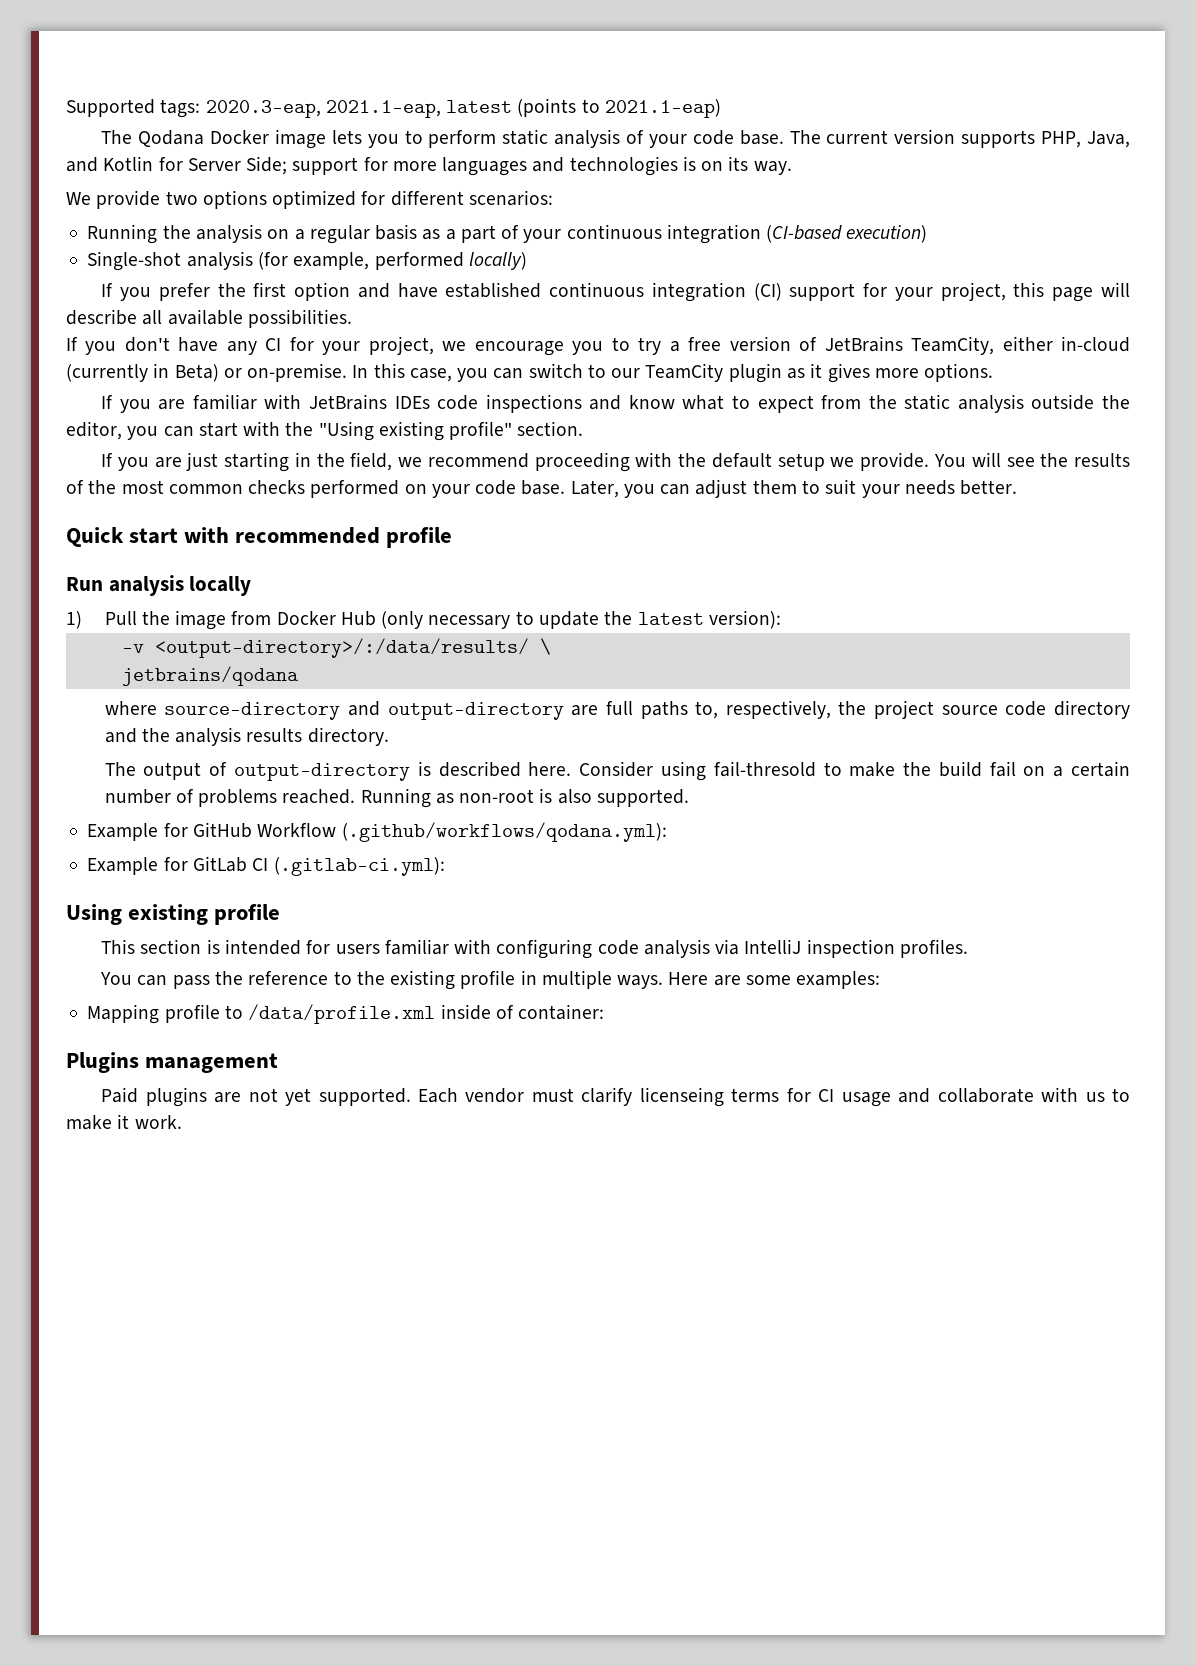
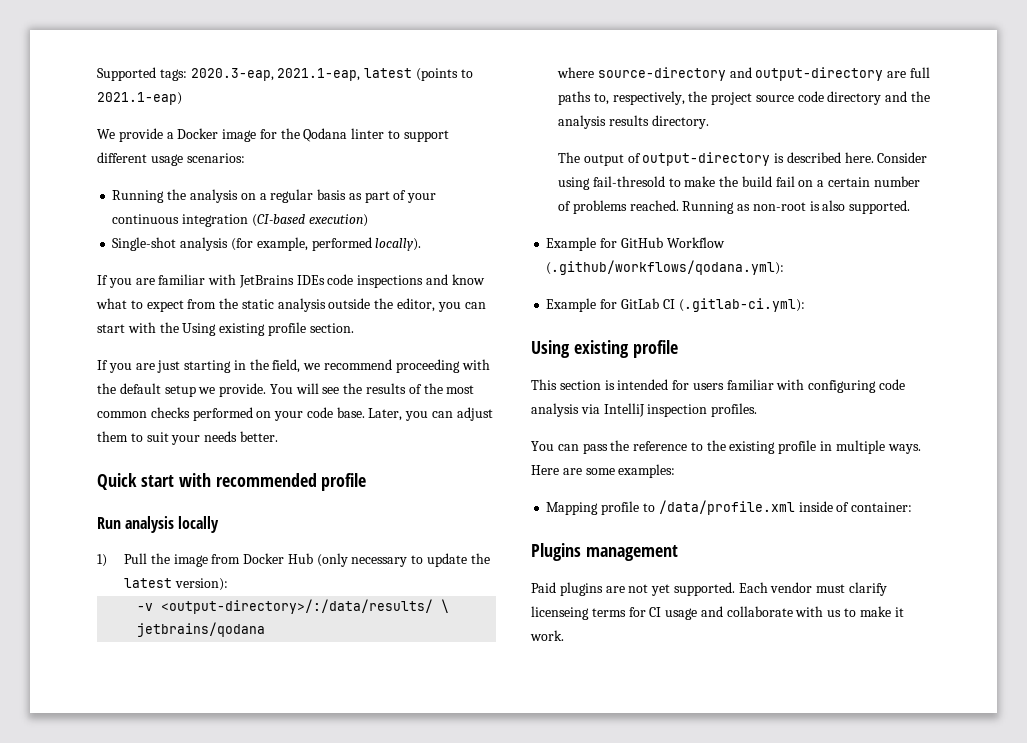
[101,129,1130,149] [66,156,792,176] [66,190,464,209] The Qodana Docker image lets you to perform static analysis of your code base. The current version supports PHP, Java, and Kotlin for Server Side; support for more languages and technologies is on its way. // We provide two options optimized for different -> [97,128,449,142] [97,152,183,166] We provide a Docker image for the Qodana linter to support different usage
[445,229,456,240] a -> (362, 196) none
[468,252,527,270] [101,282,1130,302] [66,309,352,328] [66,336,1130,356] [66,363,994,383] locally) // If you prefer the first option and have established continuous integration (CI) support for your project, this page will describe all available possibilities. // If you don't have any CI for your project, we encourage you to try a free version of JetBrains TeamCity, either in-cloud (currently in Beta) or on-premise. In this case, you can switch to our TeamCity plugin as it gives more options. -> [375,238,422,251] locally).
[318,421,513,441] "Using existing profile" -> [182,322,306,336] Using existing profile

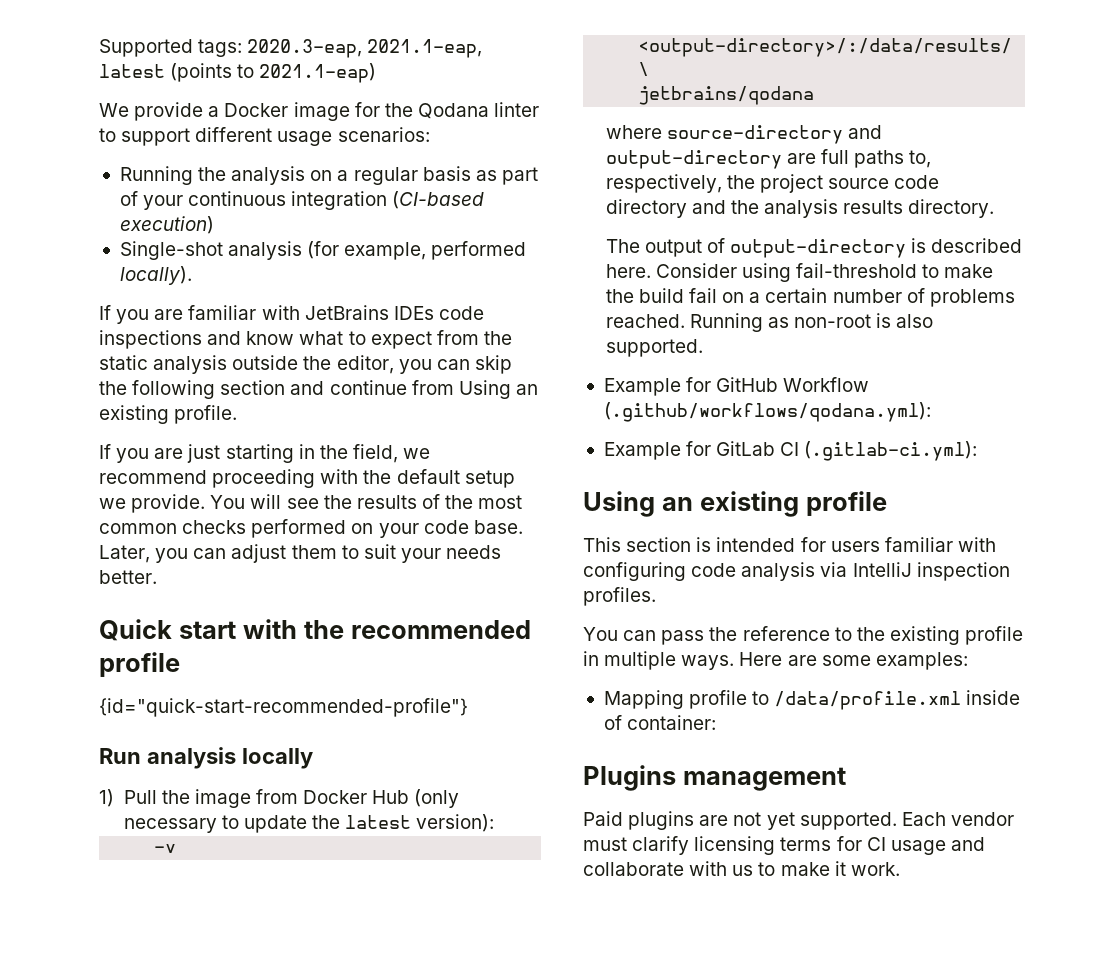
[97,322,354,336] start with the Using existing profile section. -> [474,355,512,374] [99,380,538,399] [99,405,238,424] skip the following section and continue from Using an existing profile.
(211, 480) none -> [303,620,344,639] the
(367, 482) none -> [99,698,468,717] // {id="quick-start-recommended-profile"}
[592,176,665,187] fail-thresold -> [796,263,918,278] fail-threshold
(570, 349) none -> [661,497,693,511] an
[531,606,589,620] licenseing -> [694,836,776,855] licensing

